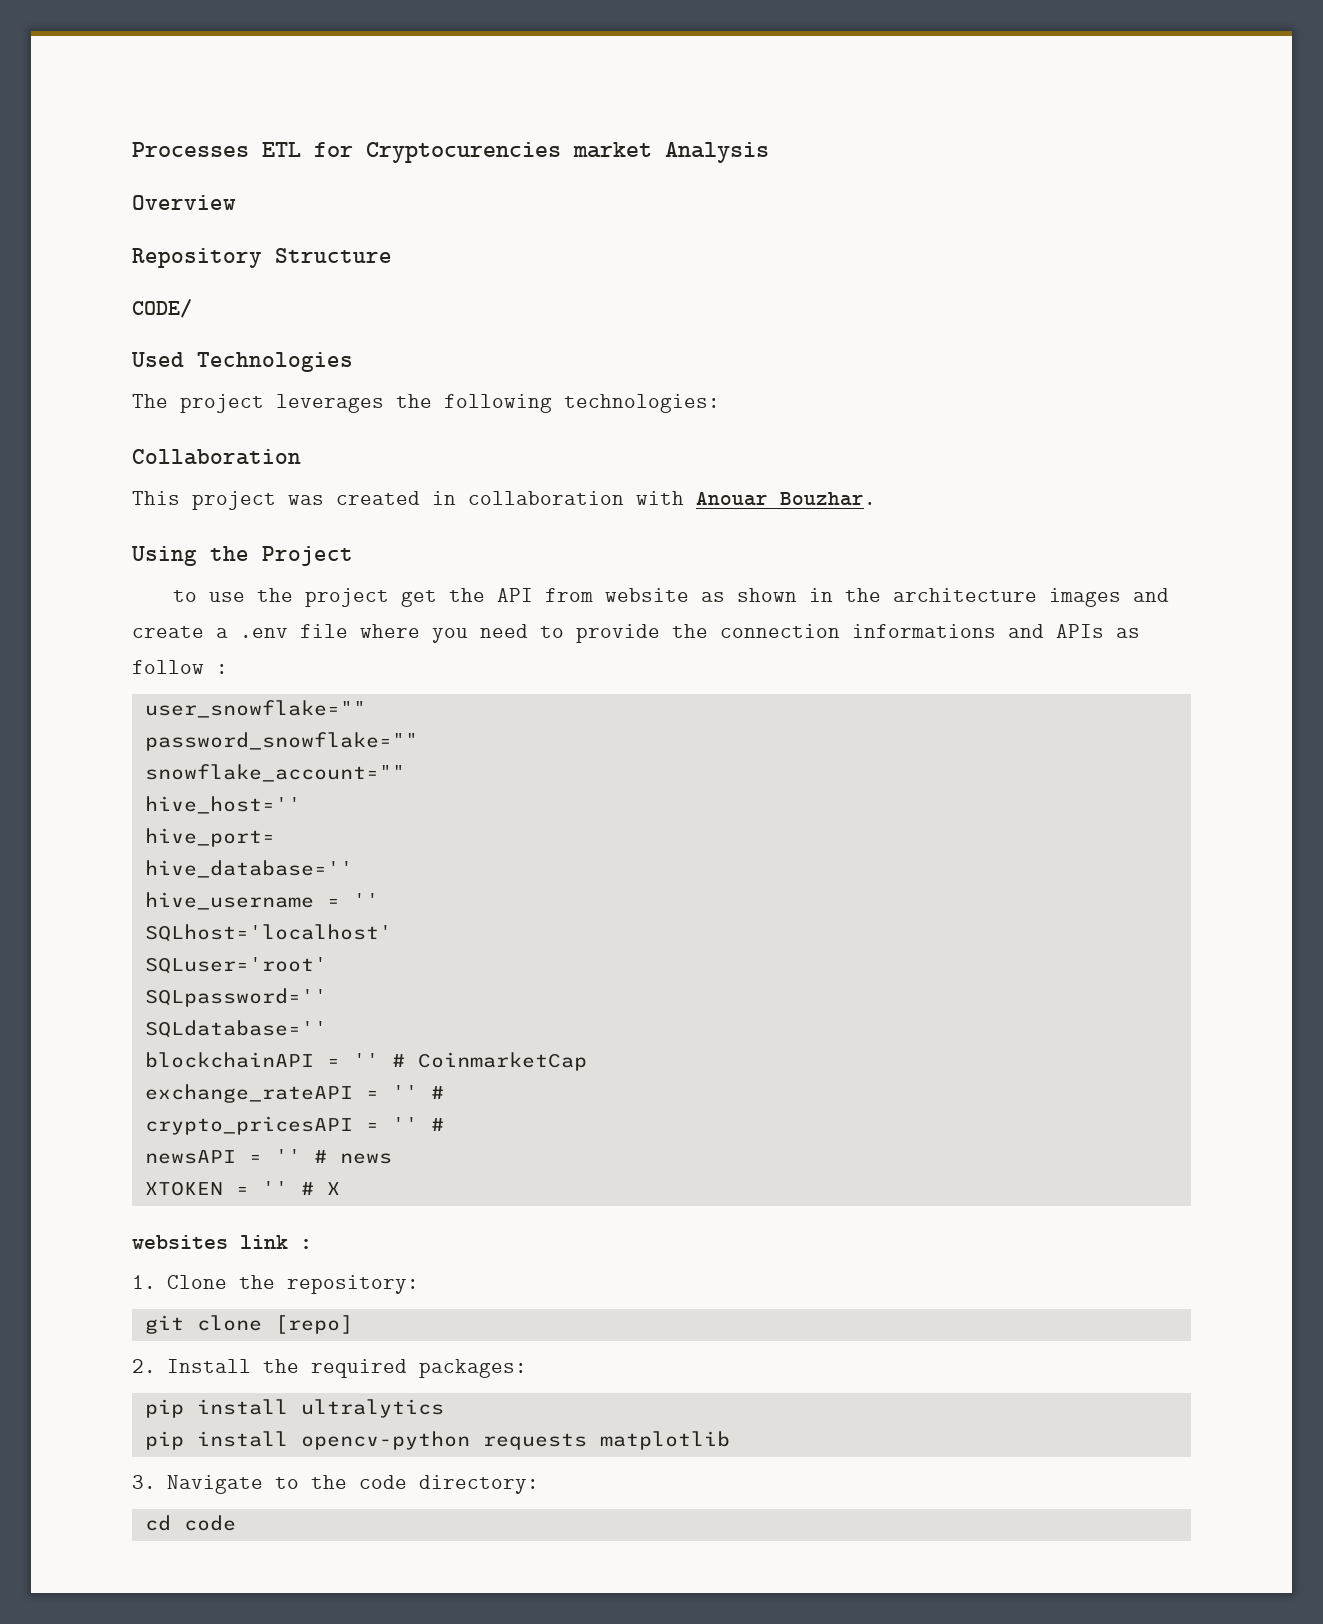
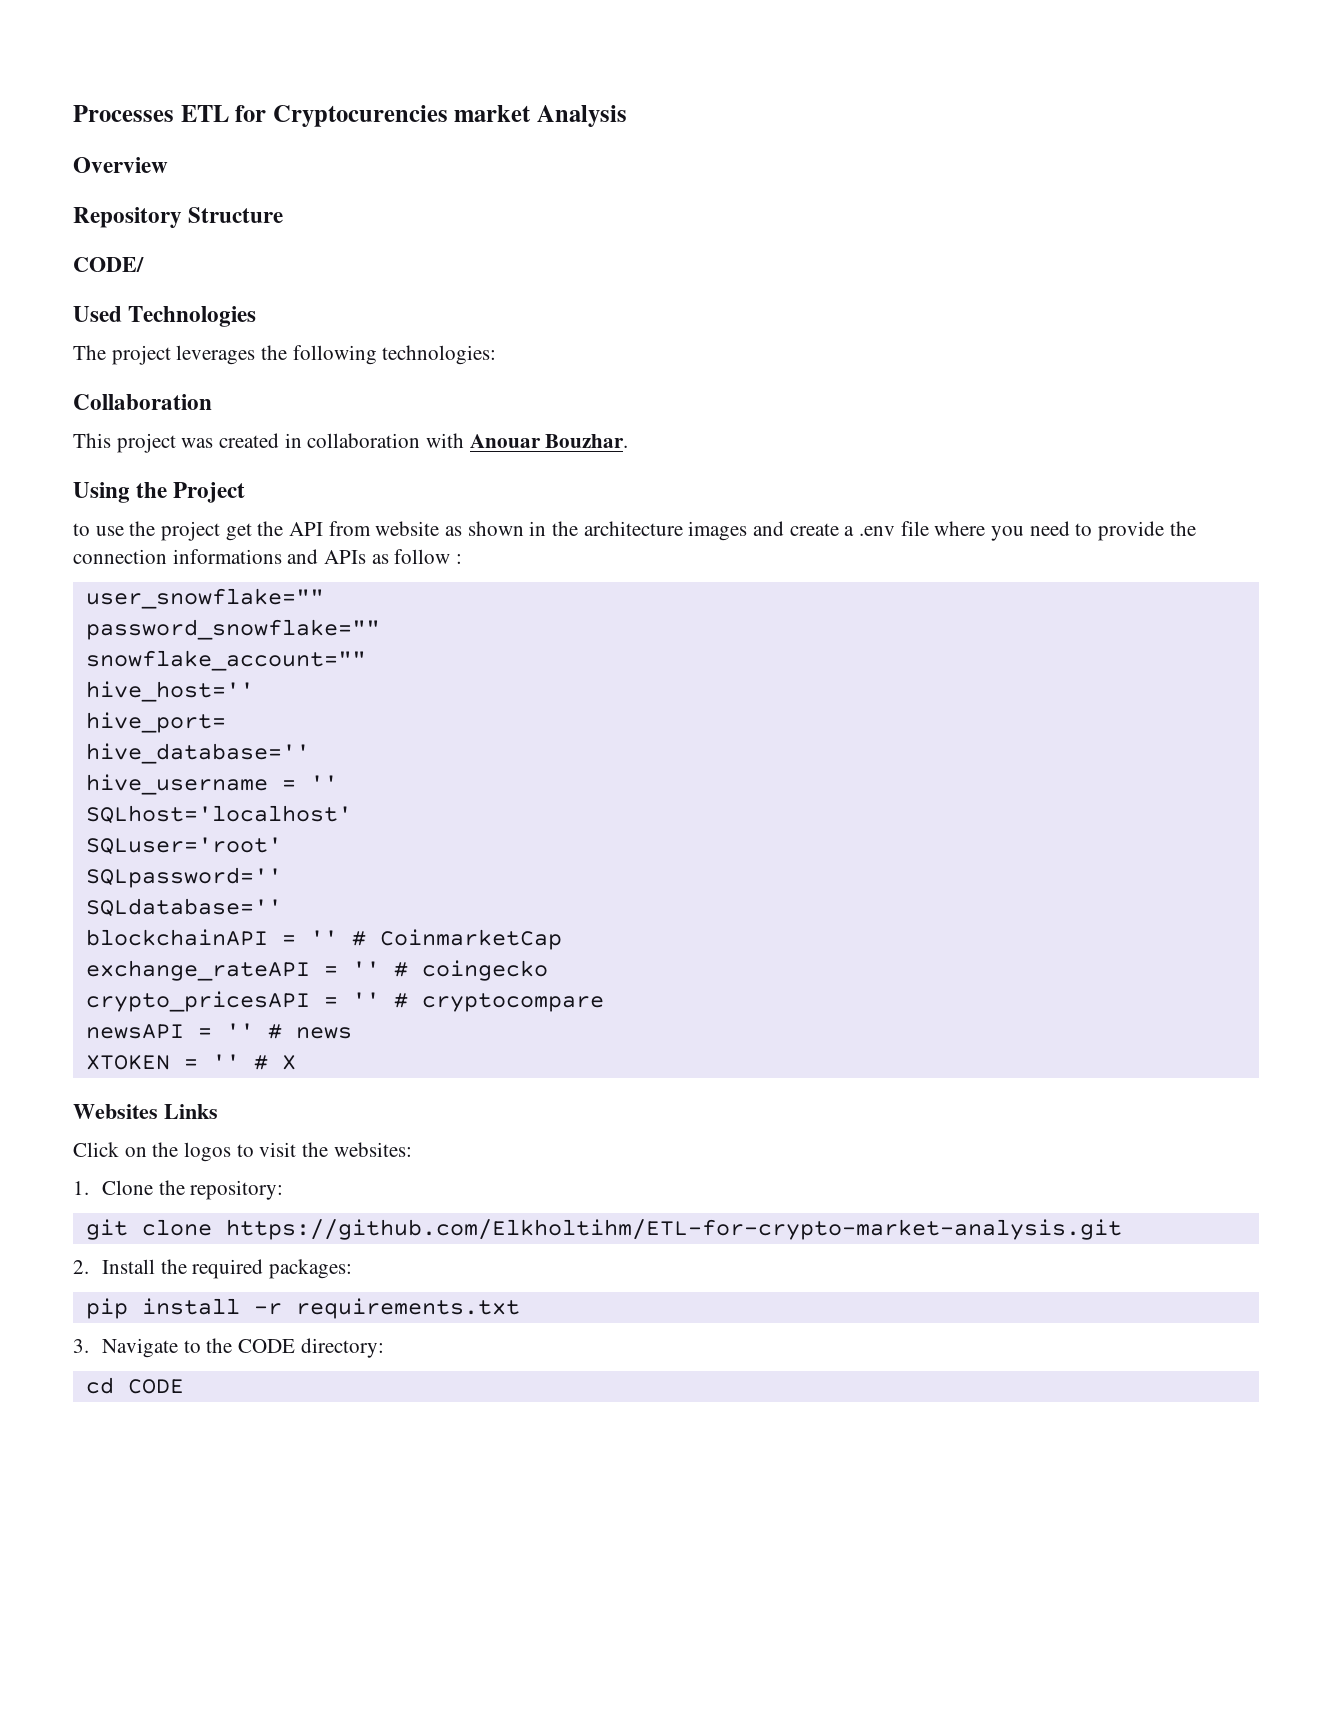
(444, 1092) none -> [421,960,548,981] coingecko
(444, 1124) none -> [421,993,604,1012] cryptocompare
[132,1235,312,1249] websites link : -> [73,1104,218,1119] [73,1142,412,1162] Websites Links // Click on the logos to visit the websites:
[274,1315,353,1334] [repo] -> [225,1219,1122,1240] https://github.com/Elkholtihm/ETL-for-crypto-market-analysis.git
[300,1399,444,1418] [144,1431,730,1450] ultralytics // pip install opencv-python requests matplotlib -> [253,1298,520,1319] -r requirements.txt
[358,1475,407,1489] code -> [238,1339,296,1353] CODE
[183,1515,236,1531] code -> [127,1379,184,1394] CODE

